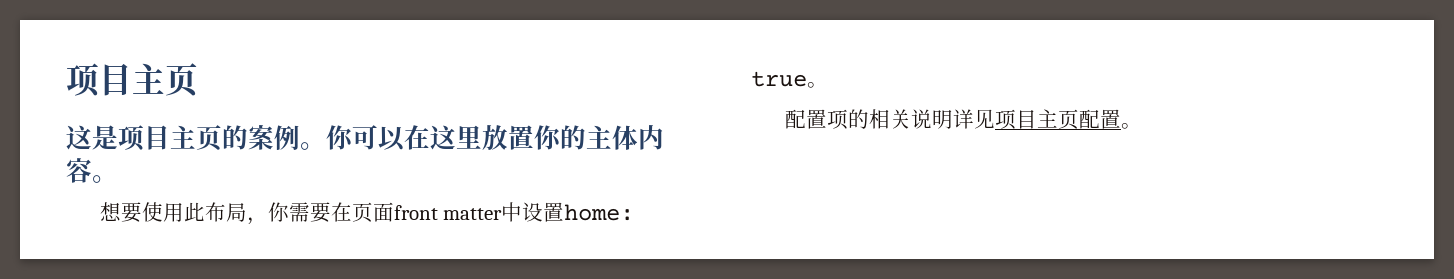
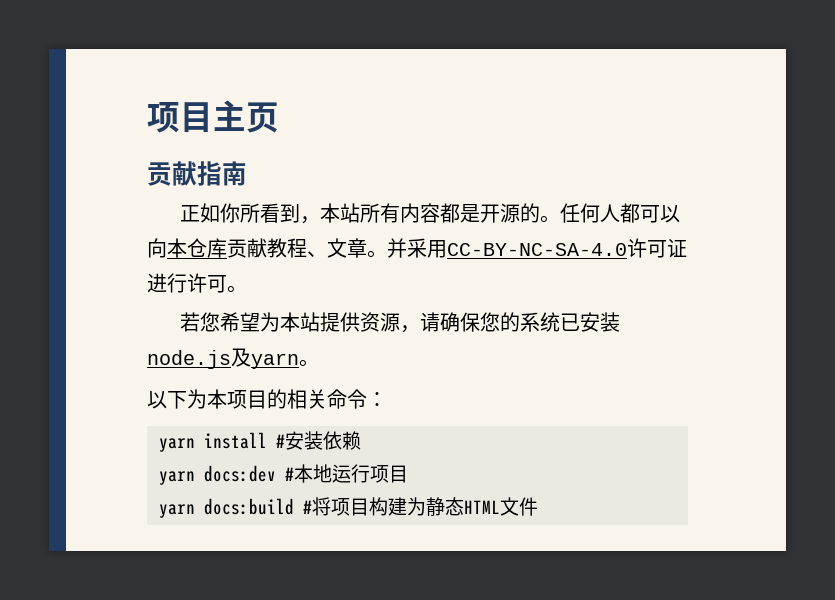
[66,125,664,151] [66,158,118,183] [99,202,635,225] [751,71,828,88] [784,109,1142,130] 这是项目主页的案例。你可以在这里放置你的主体内容。 // 想要使用此布局，你需要在页面front matter中设置home: true。 // 配置项的相关说明详见项目主页配置。 -> [147,161,247,186] [179,203,680,224] [147,238,687,258] [147,273,247,293] [179,312,620,333] [147,348,319,369] [147,389,387,409] [159,431,361,452] [159,464,408,485] [159,497,538,518] 贡献指南 // 正如你所看到，本站所有内容都是开源的。任何人都可以向本仓库贡献教程、文章。并采用CC-BY-NC-SA-4.0许可证进行许可。 // 若您希望为本站提供资源，请确保您的系统已安装node.js及yarn。 // 以下为本项目的相关命令： // yarn install #安装依赖 // yarn docs:dev #本地运行项目 // yarn docs:build #将项目构建为静态HTML文件

